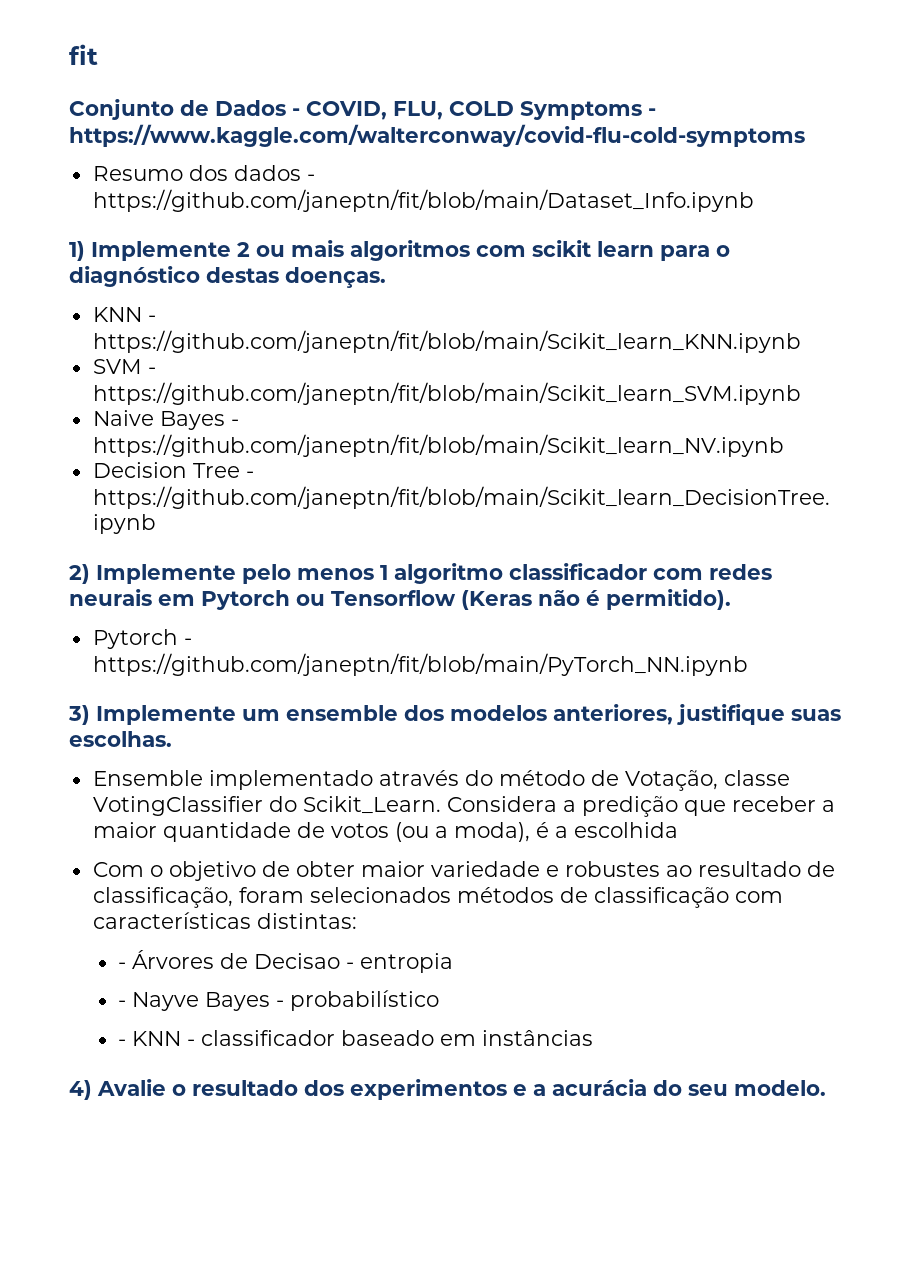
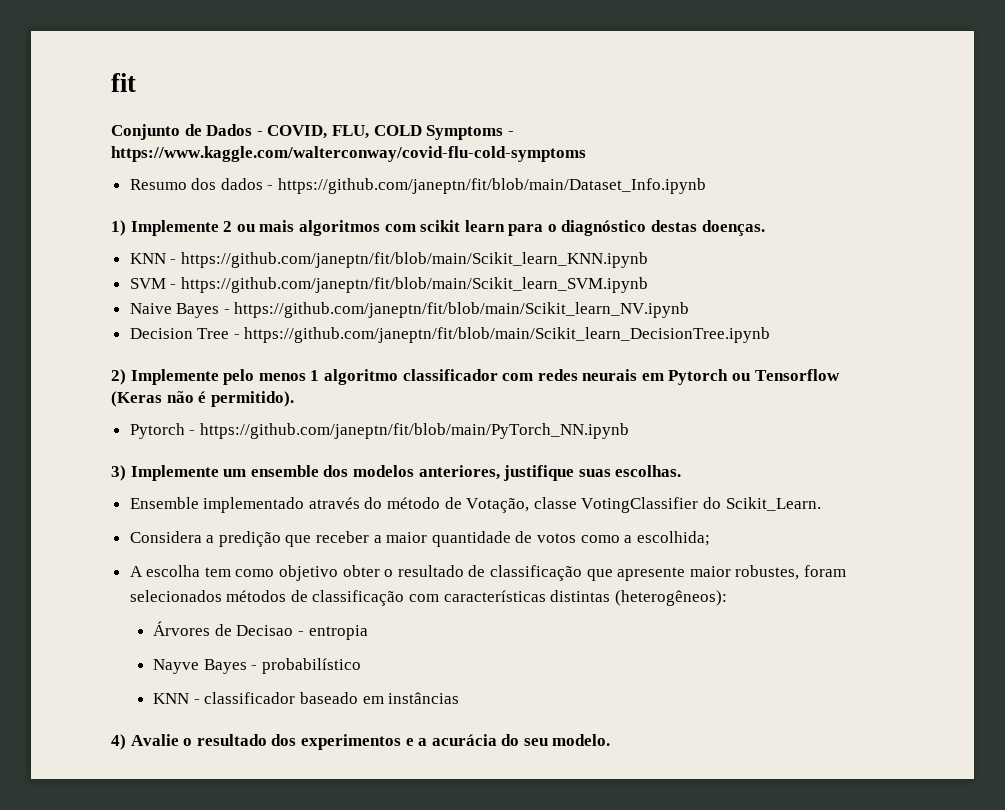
(441, 805) none -> (821, 504) //
[394,822,678,842] [92,861,835,881] [92,887,233,908] (ou a moda), é a escolhida // Com o objetivo de obter maior variedade e robustes ao resultado de classificação, -> [580,531,710,546] [129,565,800,581] como a escolhida; // A escolha tem como objetivo obter o resultado de classificação que apresente maior robustes,
[256,913,357,929] [118,962,127,969] distintas: // - -> [550,590,727,606] distintas (heterogêneos): //
[118,1000,127,1007] - -> (368, 632) none
[118,1039,127,1046] - -> (361, 666) none

